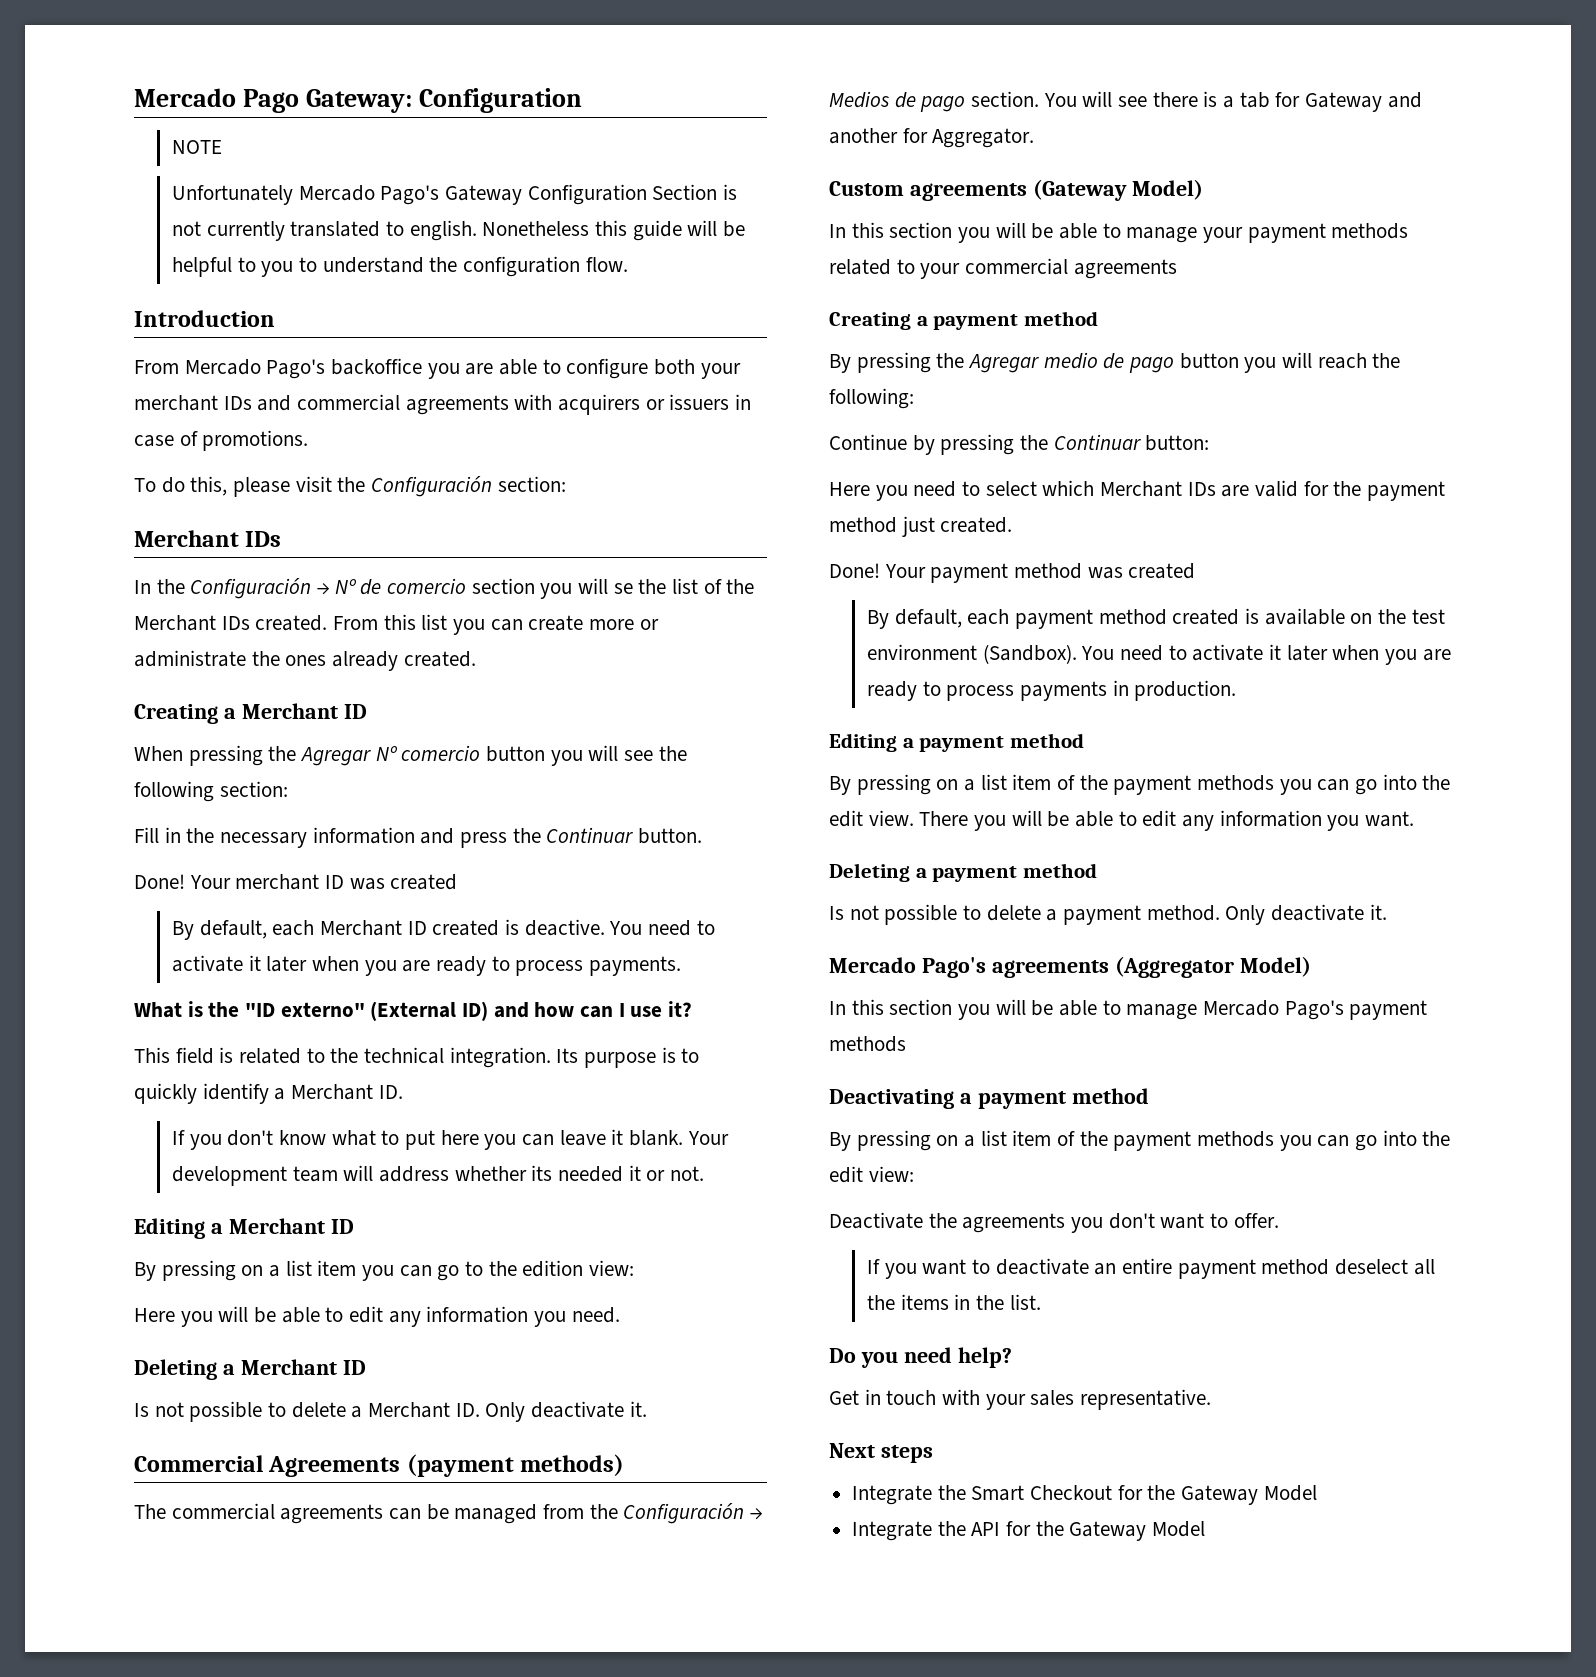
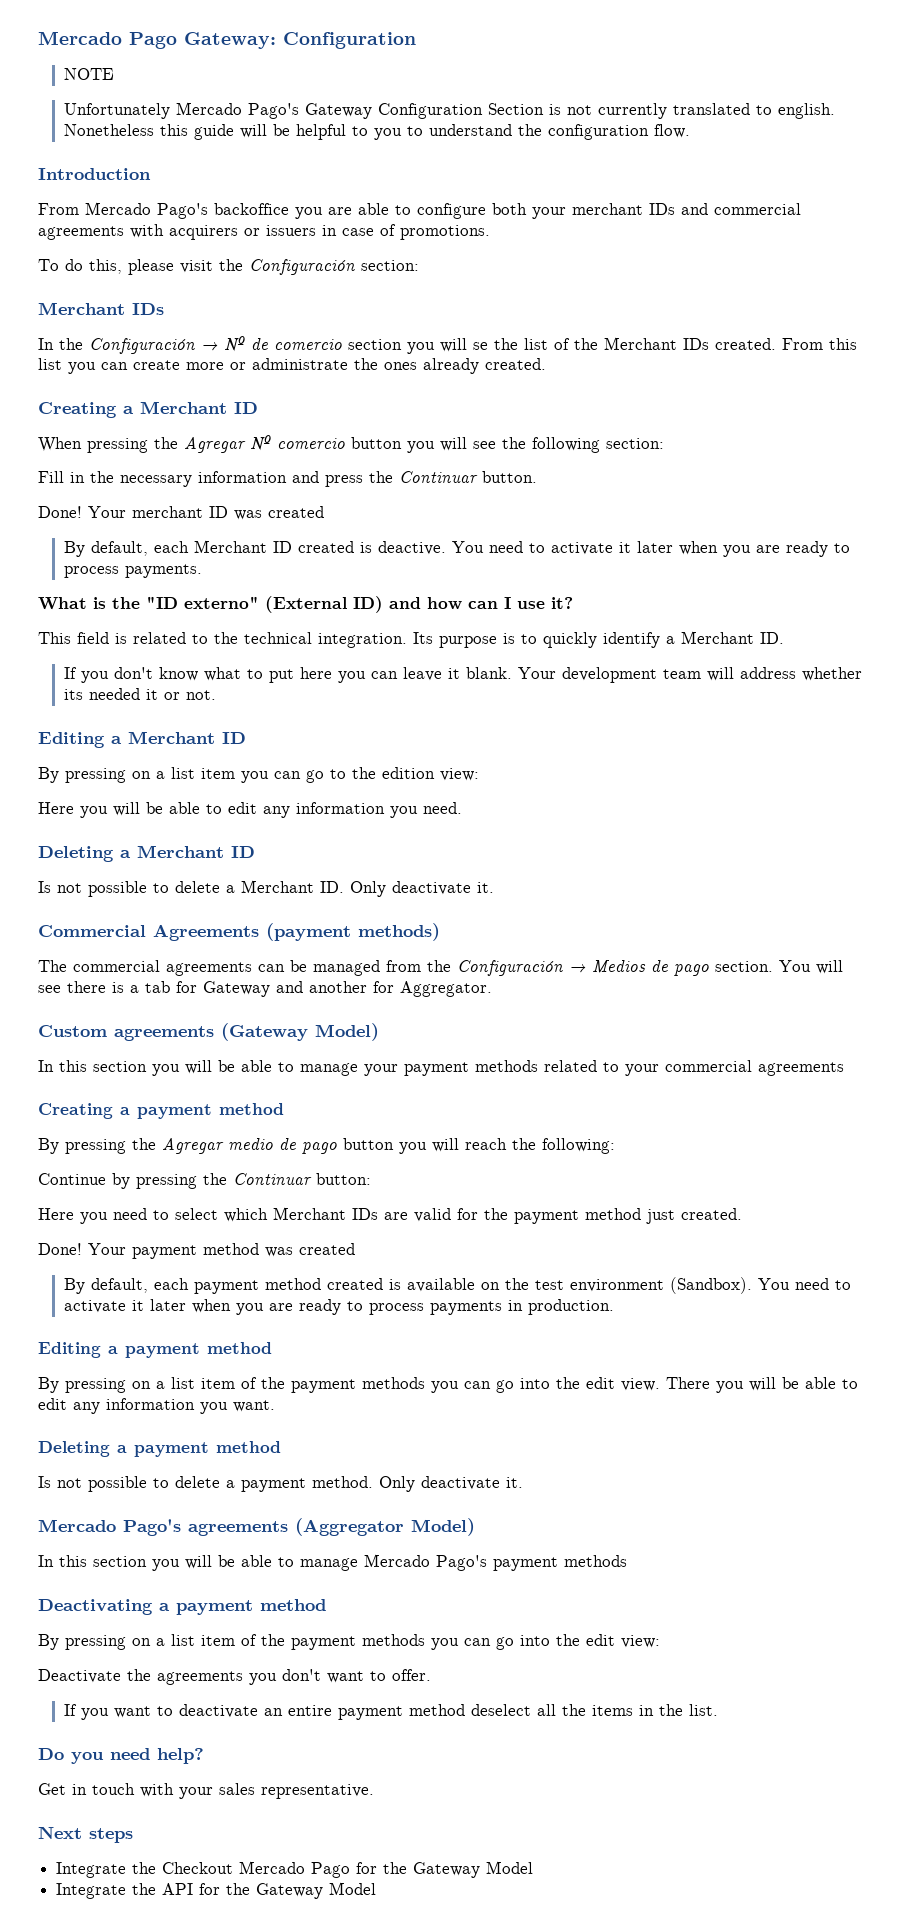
[971,1485,1113,1501] Smart Checkout -> [162,1861,351,1878] Checkout Mercado Pago

